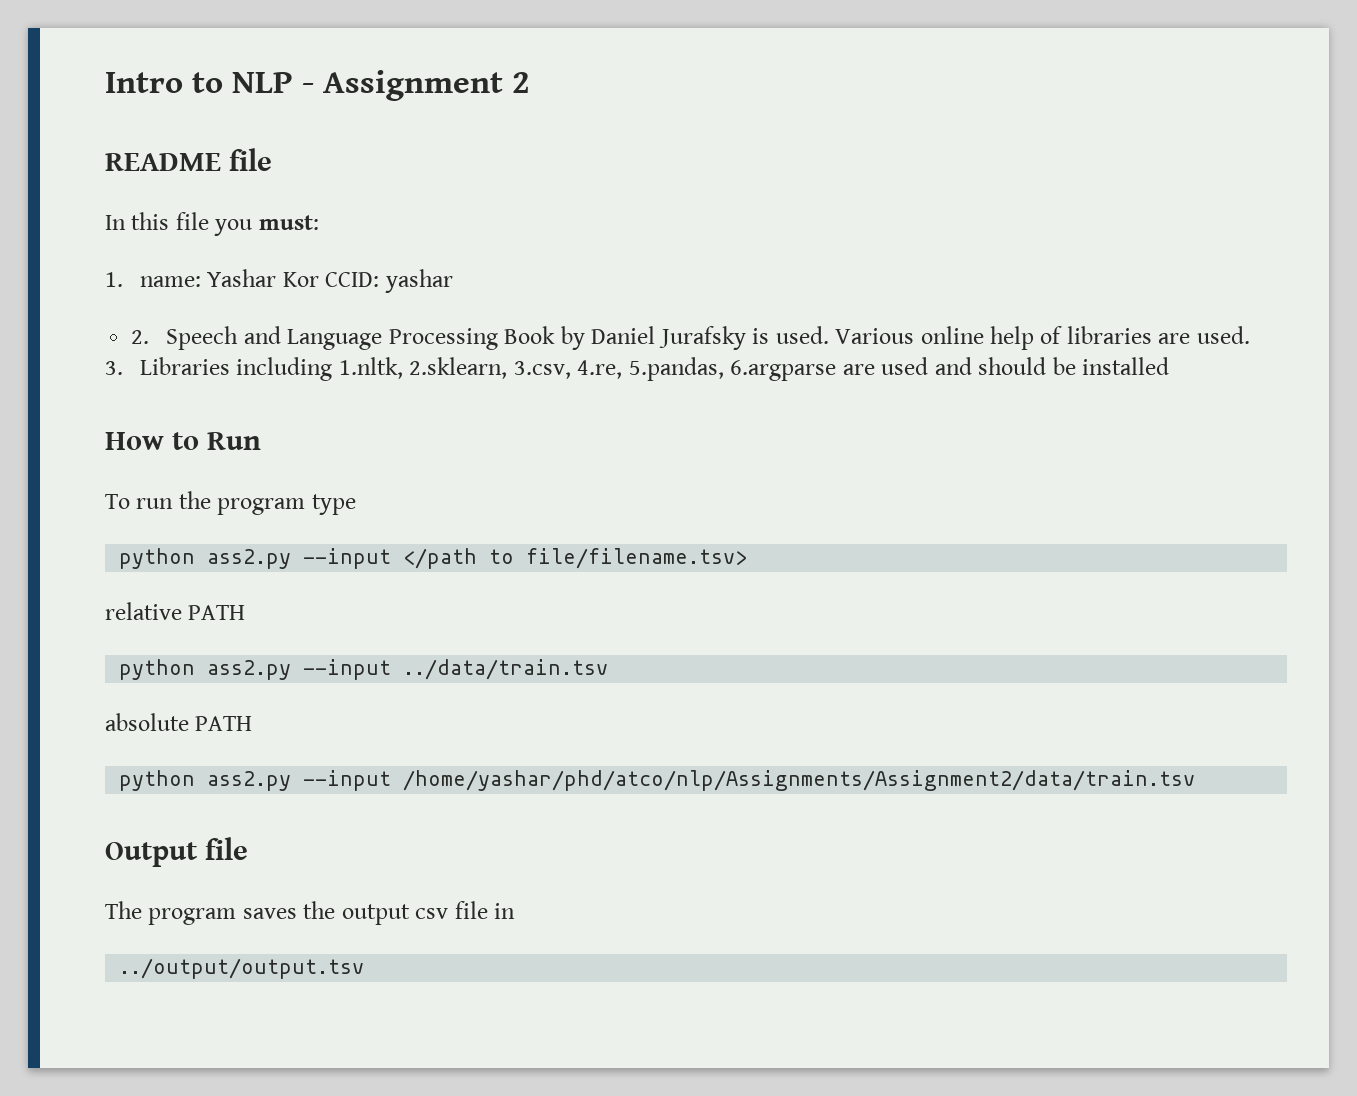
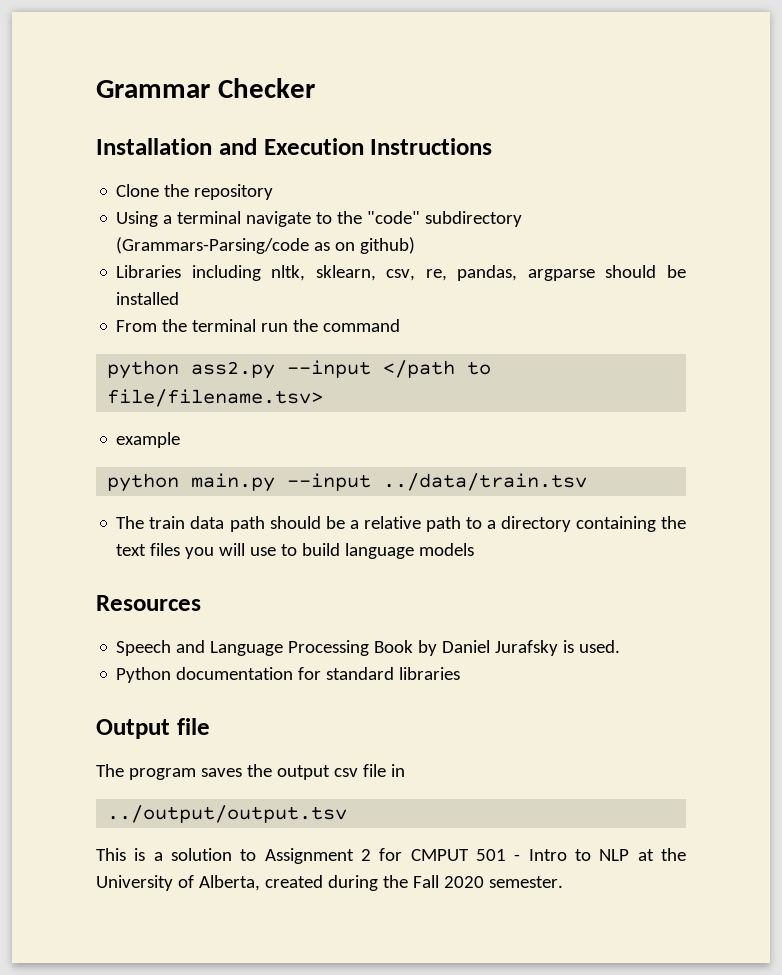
[105,70,531,101] [105,148,273,171] [105,212,319,236] [105,269,453,293] [131,330,150,344] Intro to NLP - Assignment 2 // README file // In this file you must: // 1. name: Yashar Kor CCID: yashar // 2. -> [96,78,315,98] [96,138,493,155] [116,184,274,200] [116,211,523,227] [116,237,416,254] [116,265,686,281] [116,292,180,305] [116,319,401,332] [107,360,492,379] [107,389,324,407] [116,432,181,448] [107,473,588,492] [116,516,686,532] [116,543,475,559] [96,595,201,611] Grammar Checker // Installation and Execution Instructions // Clone the repository // Using a terminal navigate to the "code" subdirectory (Grammars-Parsing/code as on github) // Libraries including nltk, sklearn, csv, re, pandas, argparse should be installed // From the terminal run the command // python ass2.py --input </path to file/filename.tsv> // example // python main.py --input ../data/train.tsv // The train data path should be a relative path to a directory containing the text files you will use to build language models // Resources //
[835,326,1250,350] [105,357,1170,381] [105,432,262,450] [105,491,356,515] [119,548,748,569] [105,602,246,620] [119,659,609,680] [105,713,253,731] [119,770,1196,791] Various online help of libraries are used. // 3. Libraries including 1.nltk, 2.sklearn, 3.csv, 4.re, 5.pandas, 6.argparse are used and should be installed // How to Run // To run the program type // python ass2.py --input </path to file/filename.tsv> // relative PATH // python ass2.py --input ../data/train.tsv // absolute PATH // python ass2.py --input /home/yashar/phd/atco/nlp/Assignments/Assignment2/data/train.tsv -> [116,667,461,683] // Python documentation for standard libraries
(365, 968) none -> [96,848,686,864] [96,875,563,891] // This is a solution to Assignment 2 for CMPUT 501 - Intro to NLP at the University of Alberta, created during the Fall 2020 semester.

